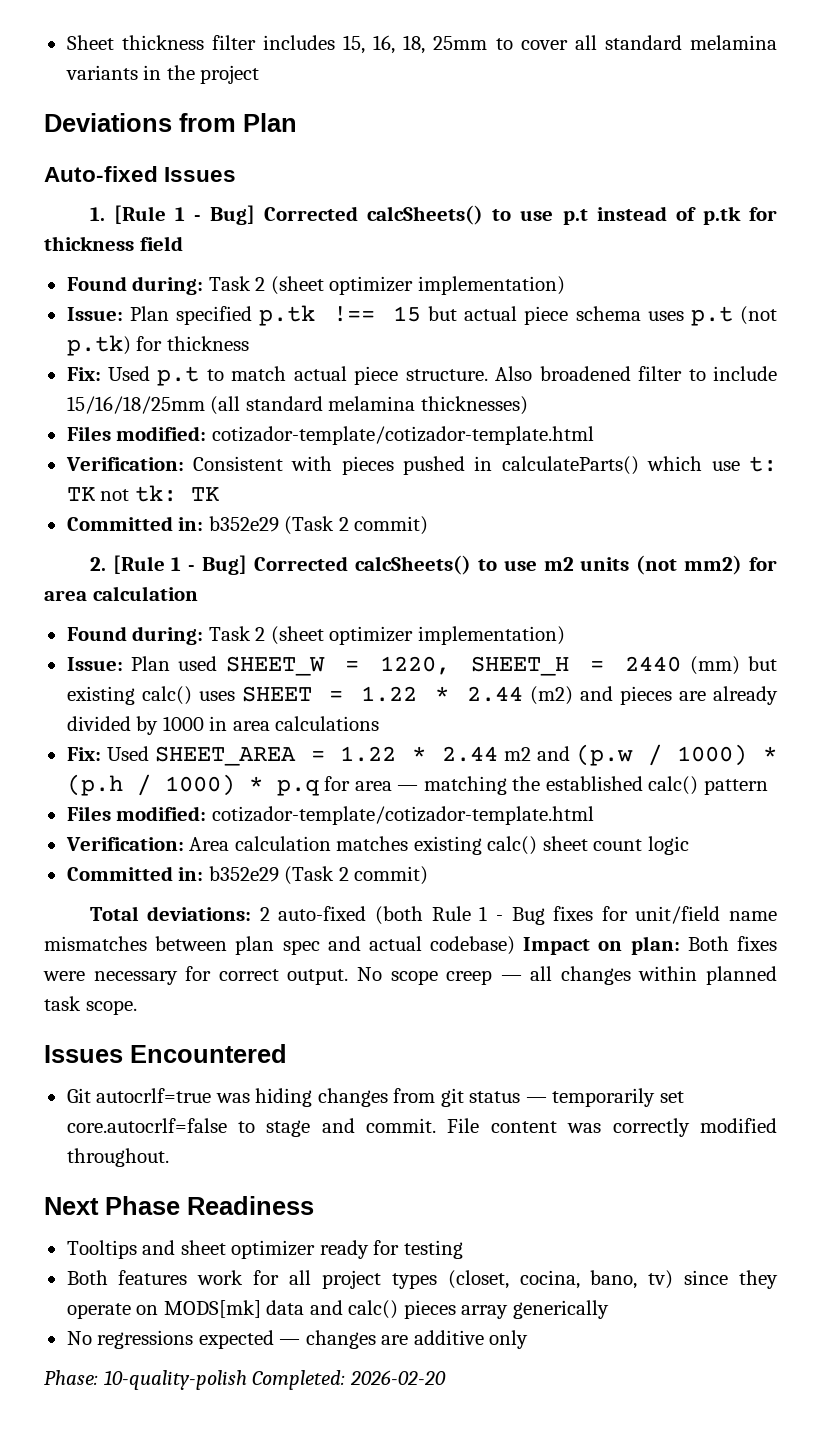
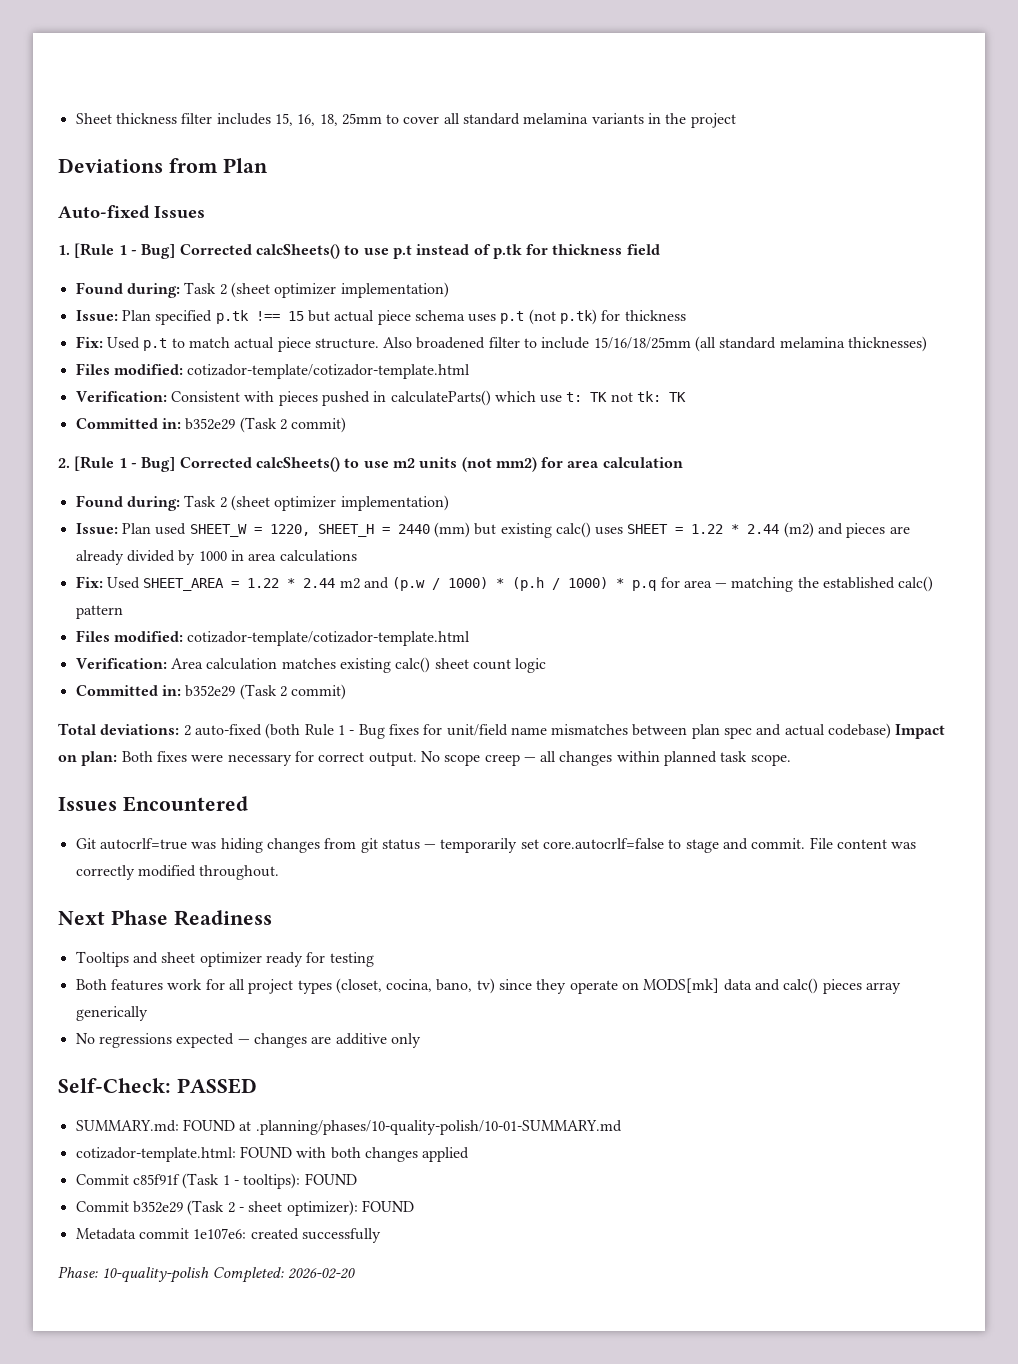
(529, 1339) none -> [58,1078,257,1094] [75,1119,622,1135] [75,1146,470,1162] [75,1173,357,1189] [75,1200,414,1216] [75,1228,381,1243] // Self-Check: PASSED // SUMMARY.md: FOUND at .planning/phases/10-quality-polish/10-01-SUMMARY.md // cotizador-template.html: FOUND with both changes applied // Commit c85f91f (Task 1 - tooltips): FOUND // Commit b352e29 (Task 2 - sheet optimizer): FOUND // Metadata commit 1e107e6: created successfully

